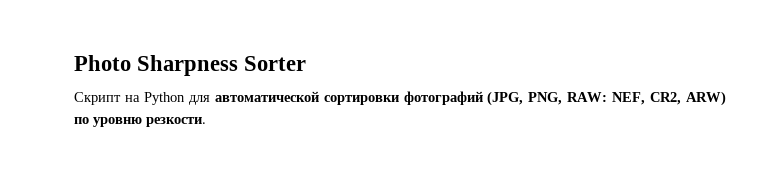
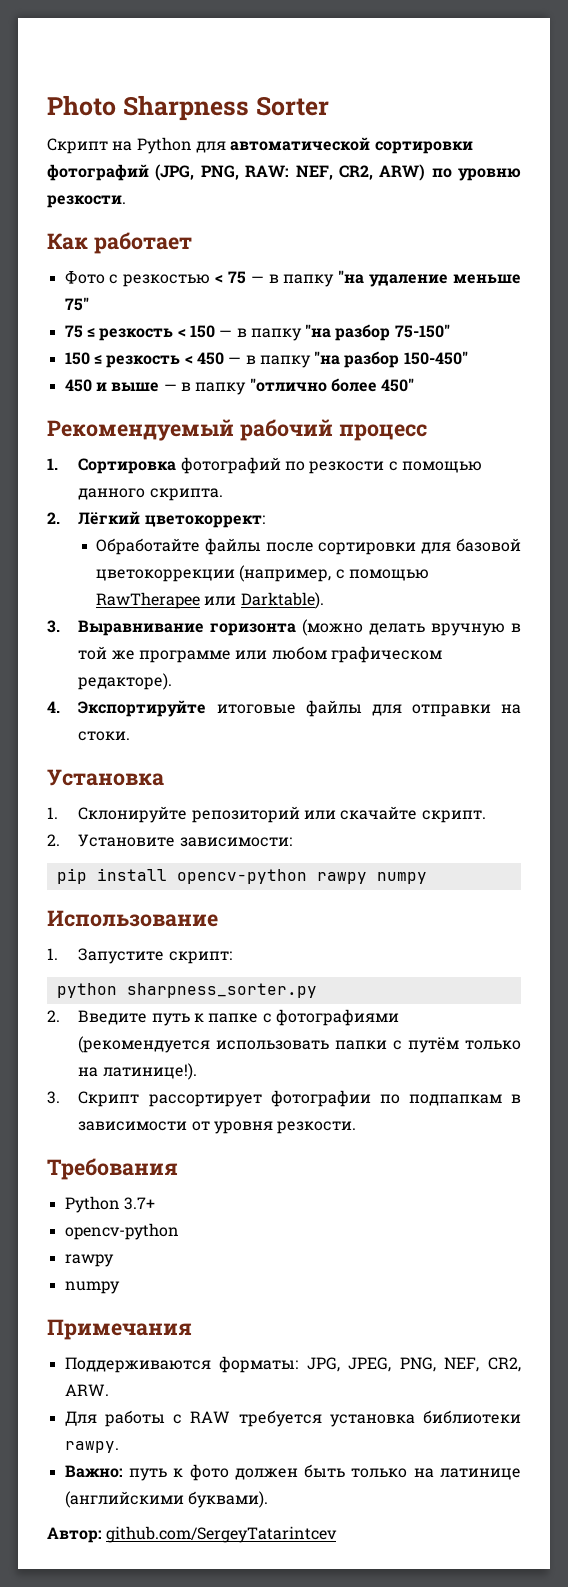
(206, 122) none -> [47,232,192,254] [64,270,521,287] [64,297,89,311] [64,324,450,341] [64,351,468,368] [64,378,415,395] [47,419,427,441] [47,457,482,474] [78,488,223,501] [47,511,265,528] [95,538,522,555] [95,565,429,582] [95,592,324,609] [47,619,521,636] [78,646,442,663] [78,673,173,690] [47,700,522,717] [78,731,131,741] [47,769,164,786] [47,806,486,823] [47,834,292,847] [56,868,427,884] [47,910,218,927] [47,948,232,964] [56,983,317,998] [47,1009,399,1026] [78,1036,521,1053] [78,1063,197,1080] [47,1090,522,1107] [78,1121,357,1134] [47,1158,178,1180] [64,1196,155,1213] [64,1223,179,1240] [64,1254,114,1267] [64,1281,120,1294] [47,1319,192,1340] [64,1356,521,1373] [64,1384,109,1396] [64,1410,521,1427] [64,1441,119,1453] [64,1464,521,1481] [64,1491,268,1508] [47,1526,338,1543] // Как работает // Фото с резкостью < 75 — в папку "на удаление меньше 75" // 75 ≤ резкость < 150 — в папку "на разбор 75-150" // 150 ≤ резкость < 450 — в папку "на разбор 150-450" // 450 и выше — в папку "отлично более 450" // Рекомендуемый рабочий процесс // 1. Сортировка фотографий по резкости с помощью данного скрипта. // 2. Лёгкий цветокоррект: // Обработайте файлы после сортировки для базовой цветокоррекции (например, с помощью RawTherapee или Darktable). // 3. Выравнивание горизонта (можно делать вручную в той же программе или любом графическом редакторе). // 4. Экспортируйте итоговые файлы для отправки на стоки. // Установка // 1. Склонируйте репозиторий или скачайте скрипт. // 2. Установите зависимости: // pip install opencv-python rawpy numpy // Использование // 1. Запустите скрипт: // python sharpness_sorter.py // 2. Введите путь к папке с фотографиями (рекомендуется использовать папки с путём только на латинице!). // 3. Скрипт рассортирует фотографии по подпапкам в зависимости от уровня резкости. // Требования // Python 3.7+ // opencv-python // rawpy // numpy // Примечания // Поддерживаются форматы: JPG, JPEG, PNG, NEF, CR2, ARW. // Для работы с RAW требуется установка библиотеки rawpy. // Важно: путь к фото должен быть только на латинице (английскими буквами). // Автор: github.com/SergeyTatarintcev

